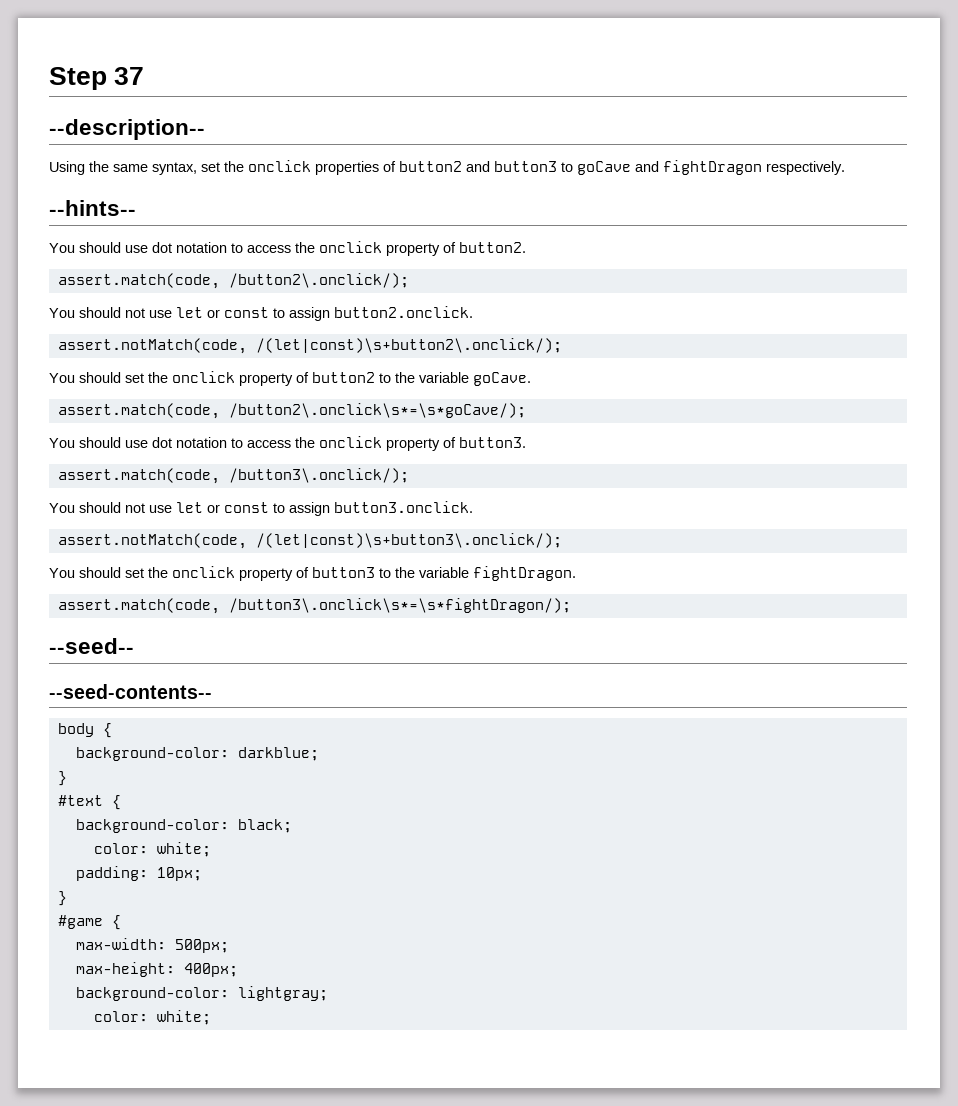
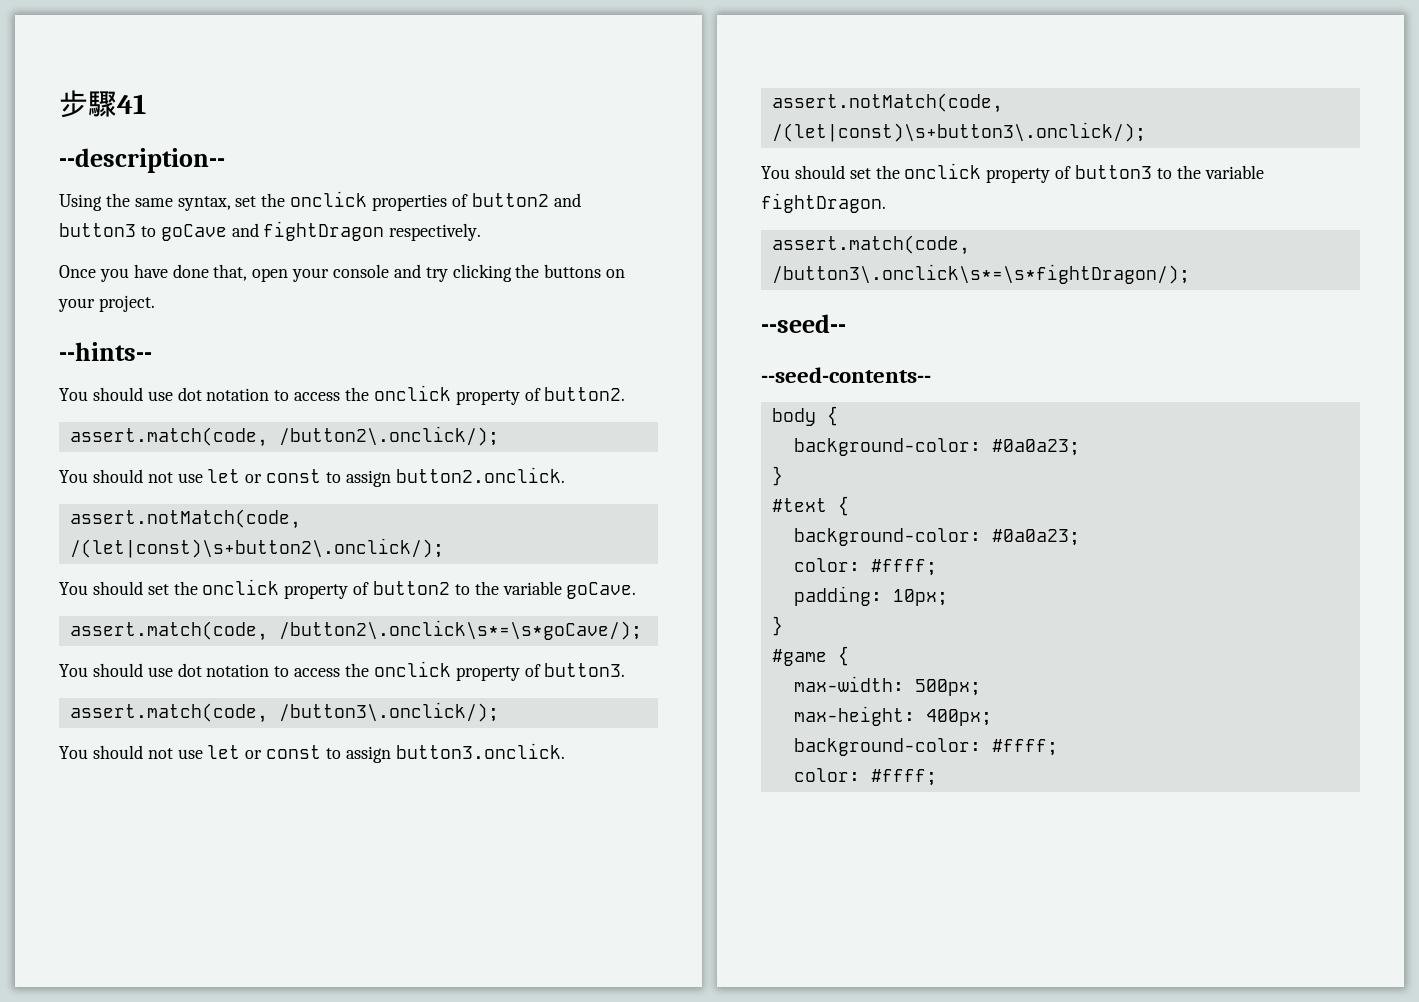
[49,67,145,90] Step 37 -> [59,90,146,118] 步驟41
(845, 168) none -> [59,264,626,282] [58,295,155,312] // Once you have done that, open your console and try clicking the buttons on your project.
[237,747,319,761] darkblue; -> [991,439,1080,456] #0a0a23;
[237,819,292,833] [93,842,211,857] black; // color: white; -> [991,529,1080,546] [793,558,937,576] #0a0a23; // color: #ffff;
[237,986,328,1001] [93,1010,211,1025] lightgray; // color: white; -> [991,739,1058,756] [793,768,937,786] #ffff; // color: #ffff;

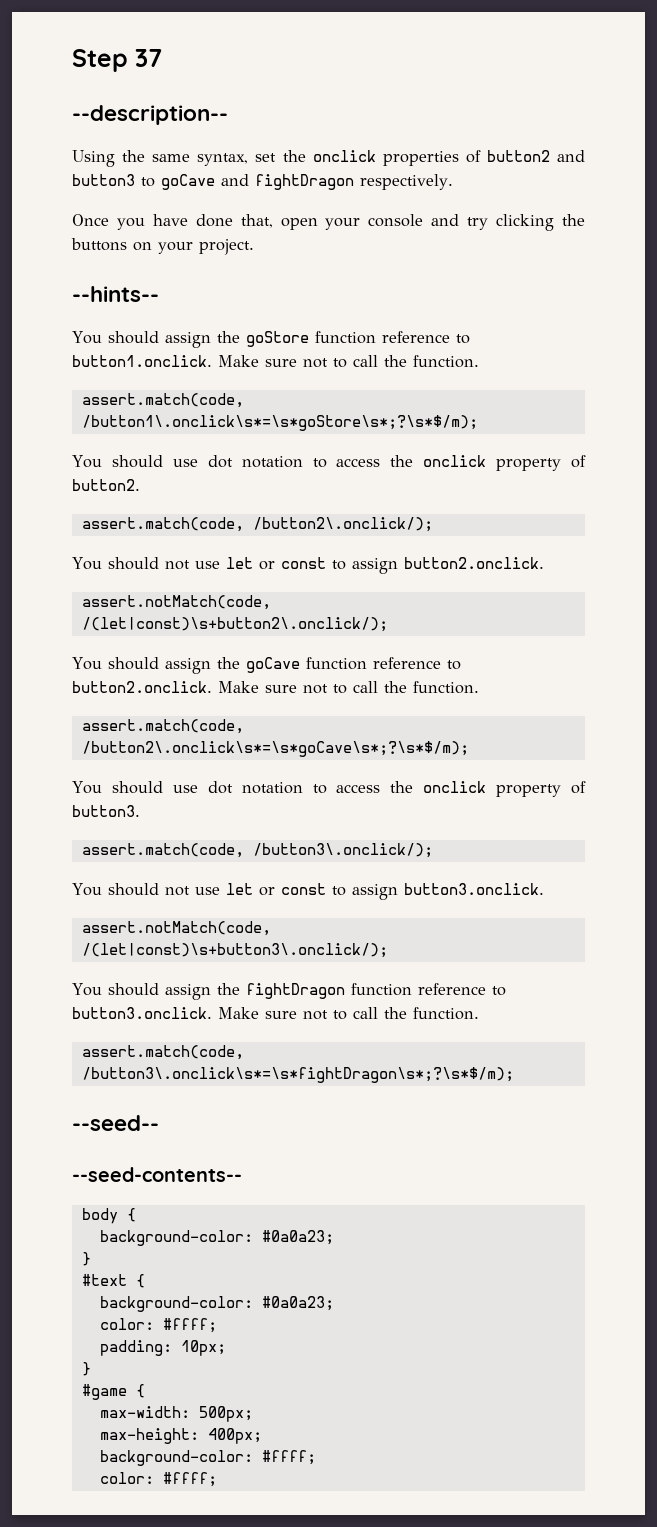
[59,90,146,118] 步驟41 -> [72,49,162,72] Step 37
(152, 351) none -> [72,331,470,348] [72,355,479,368] [81,393,244,408] [81,415,478,431] // You should assign the goStore function reference to button1.onclick. Make sure not to call the function. // assert.match(code, /button1\.onclick\s*=\s*goStore\s*;?\s*$/m);
[147,579,637,599] [69,620,642,641] set the onclick property of button2 to the variable goCave. // assert.match(code, /button2\.onclick\s*=\s*goCave/); -> [164,657,461,674] [72,681,479,694] [81,719,244,734] [81,741,469,757] assign the goCave function reference to button2.onclick. Make sure not to call the function. // assert.match(code, /button2\.onclick\s*=\s*goCave\s*;?\s*$/m);
[849,163,1264,183] [761,193,886,213] [771,235,970,255] [771,264,1190,284] set the onclick property of button3 to the variable fightDragon. // assert.match(code, /button3\.onclick\s*=\s*fightDragon/); -> [164,983,506,1000] [72,1007,479,1020] [81,1045,244,1060] [81,1067,514,1083] assign the fightDragon function reference to button3.onclick. Make sure not to call the function. // assert.match(code, /button3\.onclick\s*=\s*fightDragon\s*;?\s*$/m);

